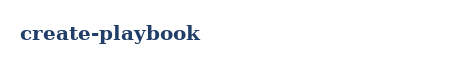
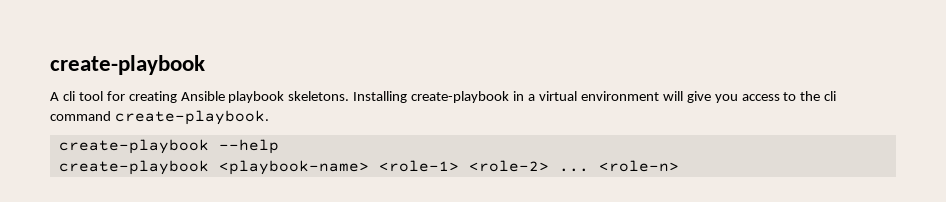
[20,25,201,44] create-playbook -> [50,55,205,75] [50,91,837,103] [50,110,269,125] [58,139,279,154] [58,160,679,175] create-playbook // A cli tool for creating Ansible playbook skeletons. Installing create-playbook in a virtual environment will give you access to the cli command create-playbook. // create-playbook --help // create-playbook <playbook-name> <role-1> <role-2> ... <role-n>

